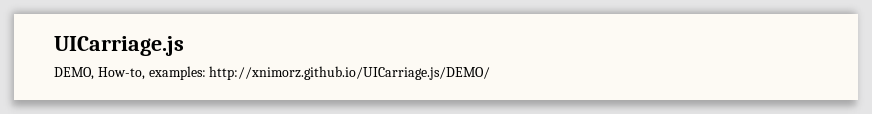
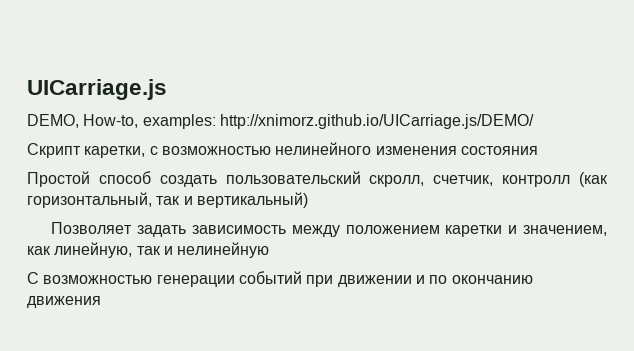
(491, 73) none -> [27,142,538,158] [27,171,608,187] [27,192,308,208] [51,222,607,237] [27,242,270,258] [27,271,533,287] [27,296,101,308] // Скрипт каретки, с возможностью нелинейного изменения состояния // Простой способ создать пользовательский скролл, счетчик, контролл (как горизонтальный, так и вертикальный) // Позволяет задать зависимость между положением каретки и значением, как линейную, так и нелинейную // С возможностью генерации событий при движении и по окончанию движения

